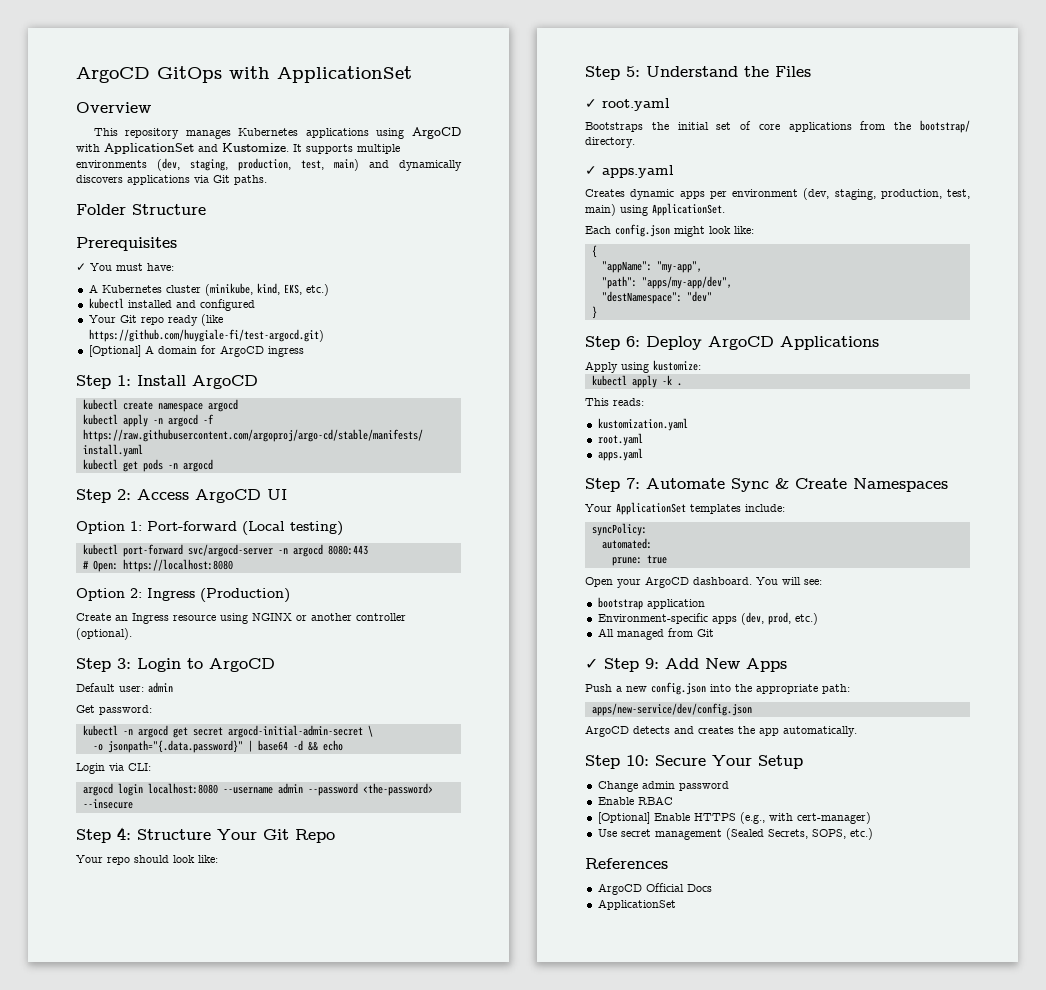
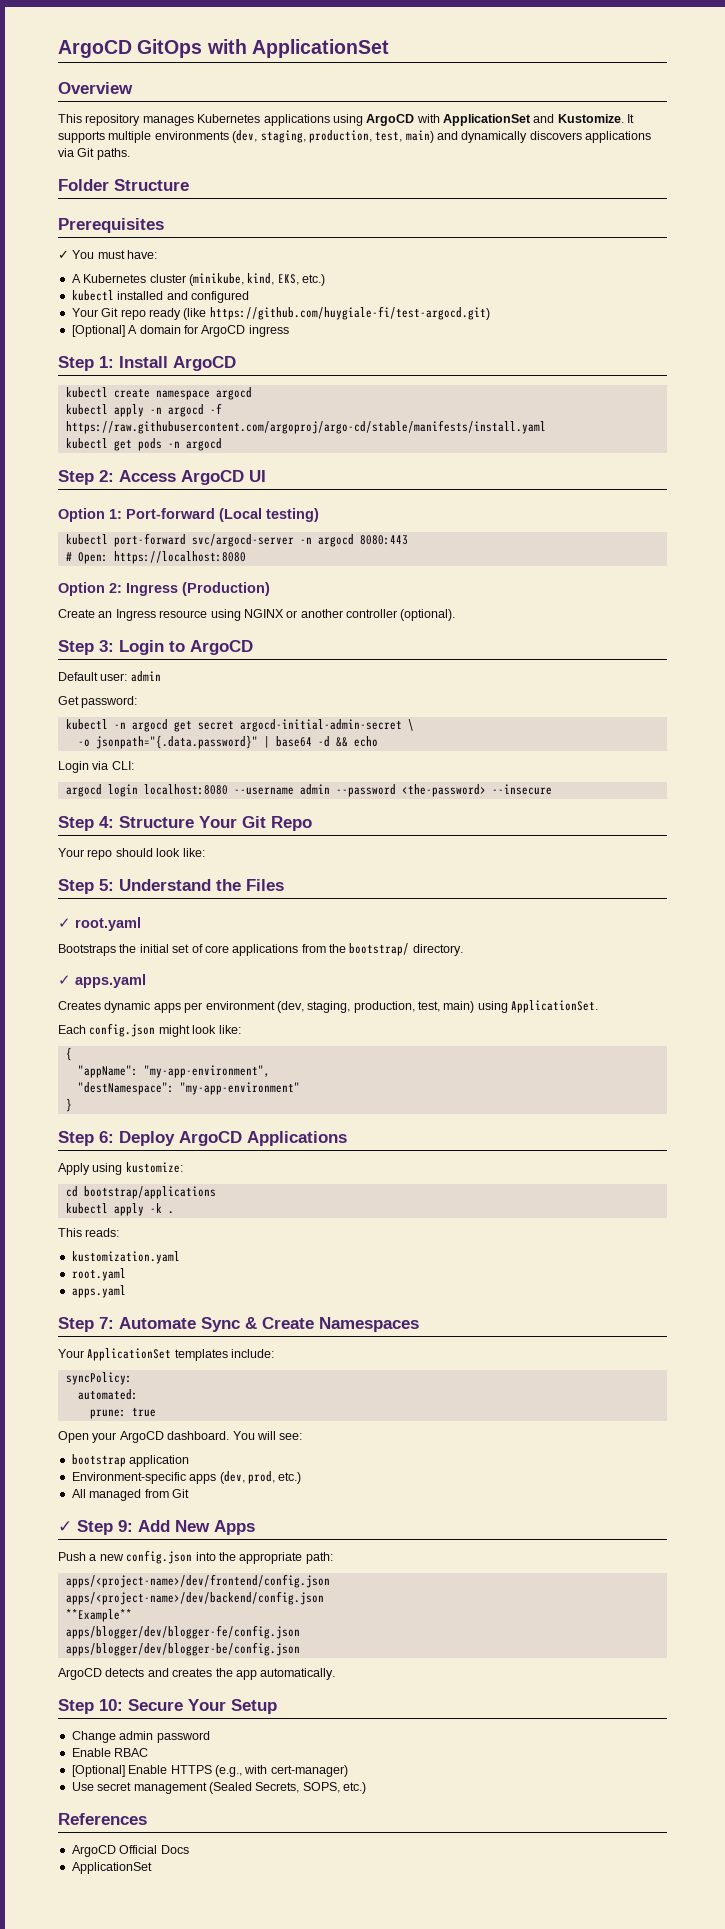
[656,261,702,273] [601,276,732,289] "my-app", // "path": "apps/my-app/dev", -> [143,1065,270,1078] "my-app-environment",
[686,291,712,302] "dev" -> [179,1082,300,1095] "my-app-environment"
(701, 365) none -> [65,1186,216,1199] // cd bootstrap/applications
[591,703,752,716] apps/new-service/dev/config.json -> [65,1574,330,1588] [65,1591,324,1605] [65,1609,132,1622] [65,1625,300,1639] [65,1642,300,1656] apps/<project-name>/dev/frontend/config.json // apps/<project-name>/dev/backend/config.json // **Example** // apps/blogger/dev/blogger-fe/config.json // apps/blogger/dev/blogger-be/config.json

